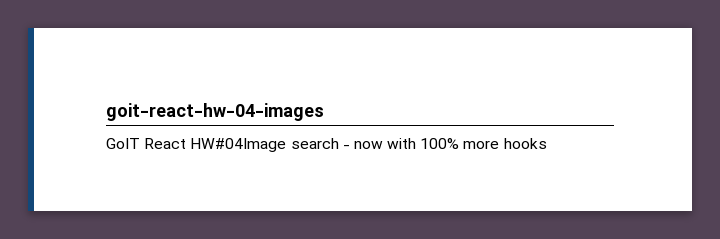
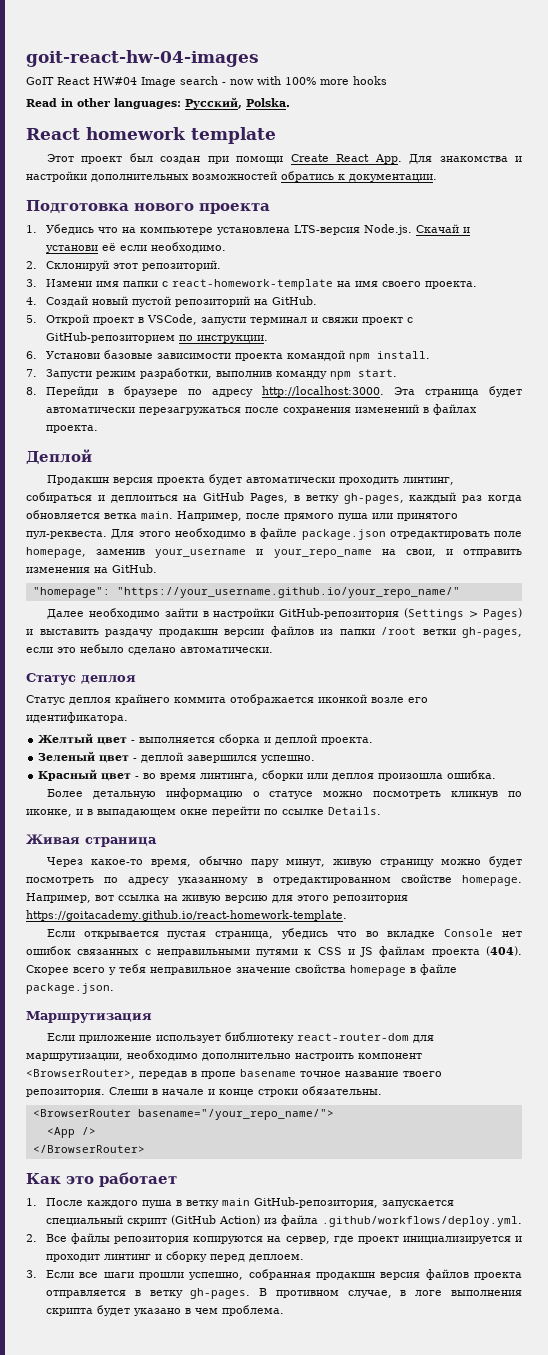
[190,138,287,152] HW#04Image -> [93,77,176,87] HW#04 Image
(547, 143) none -> [26,97,290,109] [26,127,276,144] [46,153,522,164] [26,171,437,182] [26,200,270,214] [26,224,470,235] [45,242,226,253] [26,260,221,271] [26,279,477,290] [26,296,317,307] [26,314,413,325] [45,332,268,343] [26,350,430,362] [26,368,397,380] [26,386,522,397] [45,404,477,415] [45,425,98,433] [26,449,92,464] [46,474,454,485] [26,492,522,504] [26,510,458,521] [26,528,522,540] [26,547,522,558] [26,564,157,573] [32,587,460,598] [46,608,522,620] [26,626,522,638] [26,644,273,655] [26,673,136,685] [26,694,428,705] [26,712,128,723] [38,733,374,745] [38,751,316,763] [38,769,497,781] [46,788,522,799] [26,806,381,817] [26,834,157,847] [46,856,522,867] [26,874,522,886] [26,893,408,903] [26,910,347,921] [46,928,522,939] [26,946,522,957] [26,964,457,976] [26,983,114,994] [26,1011,152,1023] [46,1032,434,1043] [26,1050,422,1061] [26,1069,442,1079] [26,1086,382,1097] [32,1109,334,1120] [46,1127,96,1138] [32,1145,145,1153] [26,1172,177,1187] [26,1197,454,1208] [45,1215,522,1227] [26,1233,522,1244] [45,1251,304,1262] [26,1269,523,1280] [45,1288,523,1299] [45,1305,284,1316] // Read in other languages: Русский, Polska. // React homework template // Этот проект был создан при помощи Create React App. Для знакомства и настройки дополнительных возможностей обратись к документации. // Подготовка нового проекта // 1. Убедись что на компьютере установлена LTS-версия Node.js. Скачай и установи её если необходимо. // 2. Склонируй этот репозиторий. // 3. Измени имя папки с react-homework-template на имя своего проекта. // 4. Создай новый пустой репозиторий на GitHub. // 5. Открой проект в VSCode, запусти терминал и свяжи проект с GitHub-репозиторием по инструкции. // 6. Установи базовые зависимости проекта командой npm install. // 7. Запусти режим разработки, выполнив команду npm start. // 8. Перейди в браузере по адресу http://localhost:3000. Эта страница будет автоматически перезагружаться после сохранения изменений в файлах проекта. // Деплой // Продакшн версия проекта будет автоматически проходить линтинг, собираться и деплоиться на GitHub Pages, в ветку gh-pages, каждый раз когда обновляется ветка main. Например, после прямого пуша или принятого пул-реквеста. Для этого необходимо в файле package.json отредактировать поле homepage, заменив your_username и your_repo_name на свои, и отправить изменения на GitHub. // "homepage": "https://your_username.github.io/your_repo_name/" // Далее необходимо зайти в настройки GitHub-репозитория (Settings > Pages) и выставить раздачу продакшн версии файлов из папки /root ветки gh-pages, если это небыло сделано автоматически. // Статус деплоя // Статус деплоя крайнего коммита отображается иконкой возле его идентификатора. // Желтый цвет - выполняется сборка и деплой проекта. // Зеленый цвет - деплой завершился успешно. // Красный цвет - во время линтинга, сборки или деплоя произошла ошибка. // Более детальную информацию о статусе можно посмотреть кликнув по иконке, и в выпадающем окне перейти по ссылке Details. // Живая страница // Через какое-то время, обычно пару минут, живую страницу можно будет посмотреть по адресу указанному в отредактированном свойстве homepage. Например, вот ссылка на живую версию для этого репозитория https://goitacademy.github.io/react-homework-template. // Если открывается пустая страница, убедись что во вкладке Console нет ошибок связанных с неправильными путями к CSS и JS файлам проекта (404). Скорее всего у тебя неправильное значение свойства homepage в файле package.json. // Маршрутизация // Если приложение использует библиотеку react-router-dom для маршрутизации, необходимо дополнительно настроить компонент <BrowserRouter>, передав в пропе basename точное название твоего репозитория. Слеши в начале и конце строки обязательны. // <BrowserRouter basename="/your_repo_name/"> // <App /> // </BrowserRouter> // Как это работает // 1. После каждого пуша в ветку main GitHub-репозитория, запускается специальный скрипт (GitHub Action) из файла .github/workflows/deploy.yml. // 2. Все файлы репозитория копируются на сервер, где проект инициализируется и проходит линтинг и сборку перед деплоем. // 3. Если все шаги прошли успешно, собранная продакшн версия файлов проекта отправляется в ветку gh-pages. В противном случае, в логе выполнения скрипта будет указано в чем проблема.

